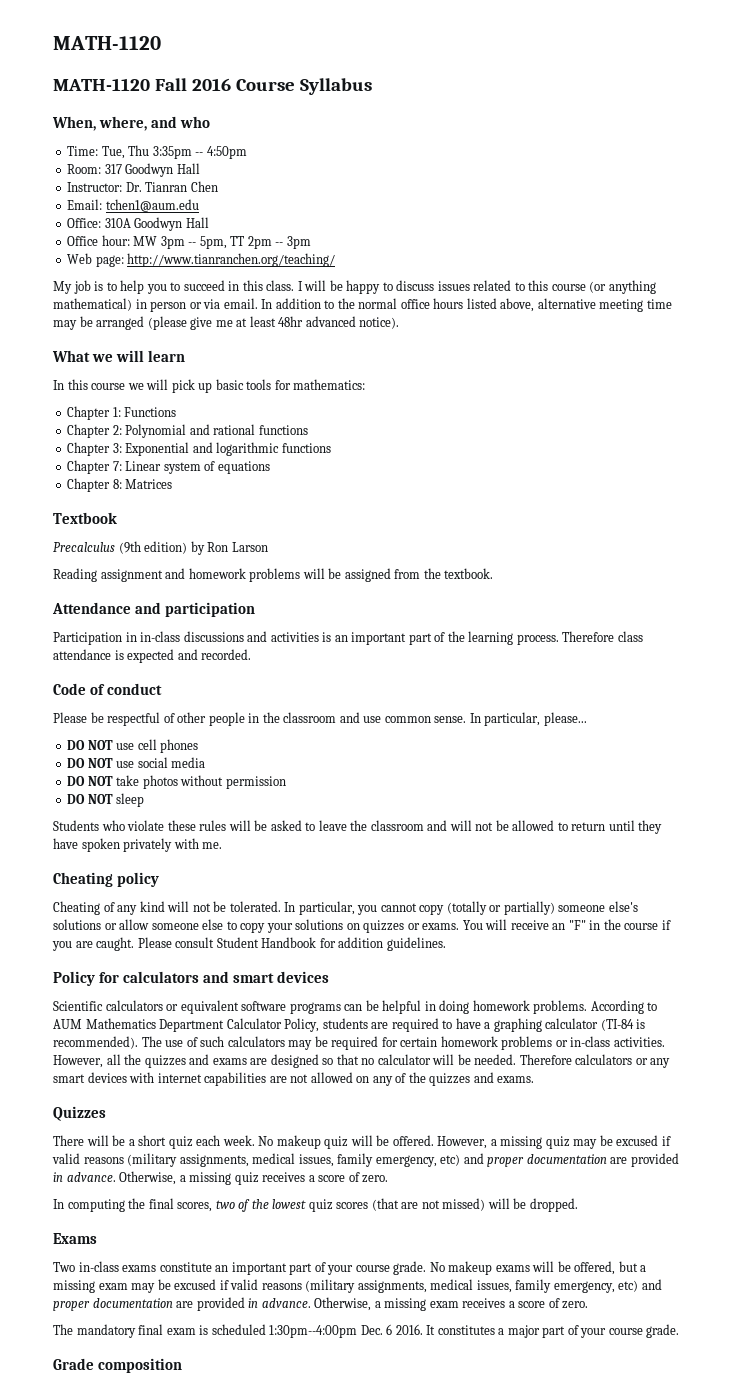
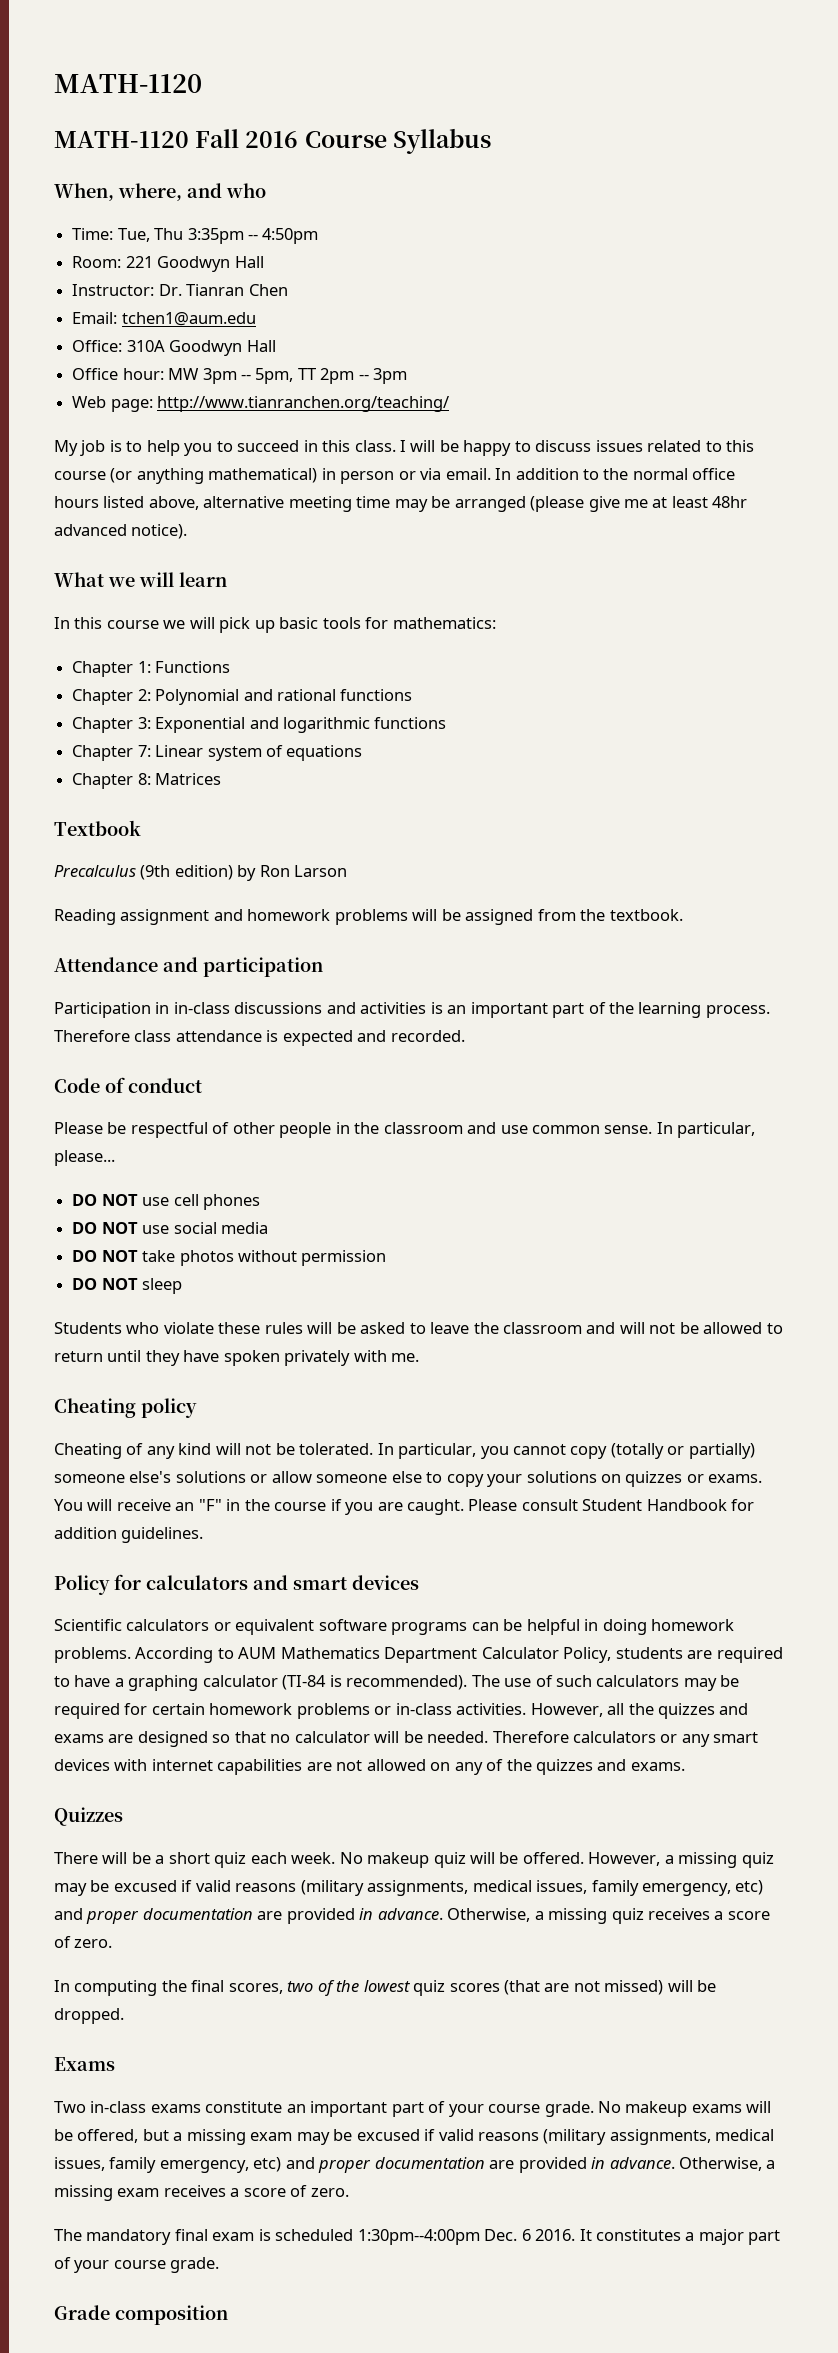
[104,164,122,174] 317 -> [125,256,153,268] 221

